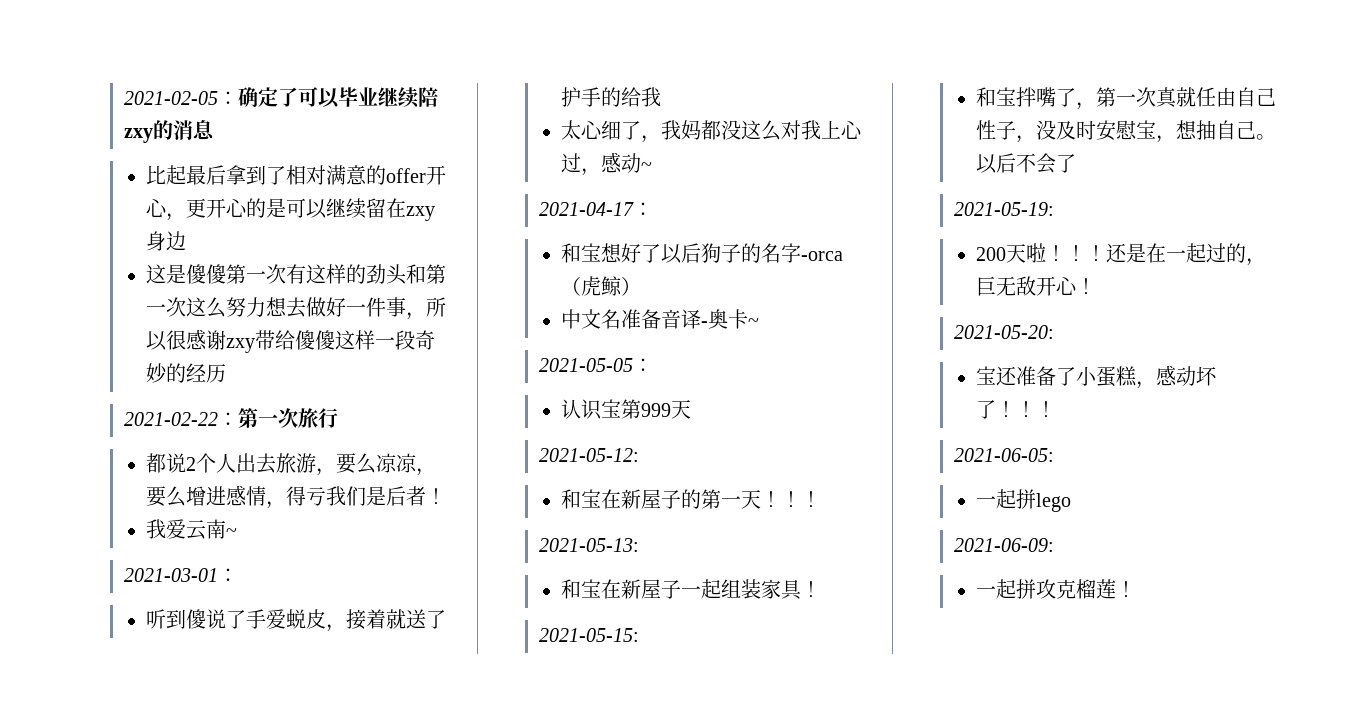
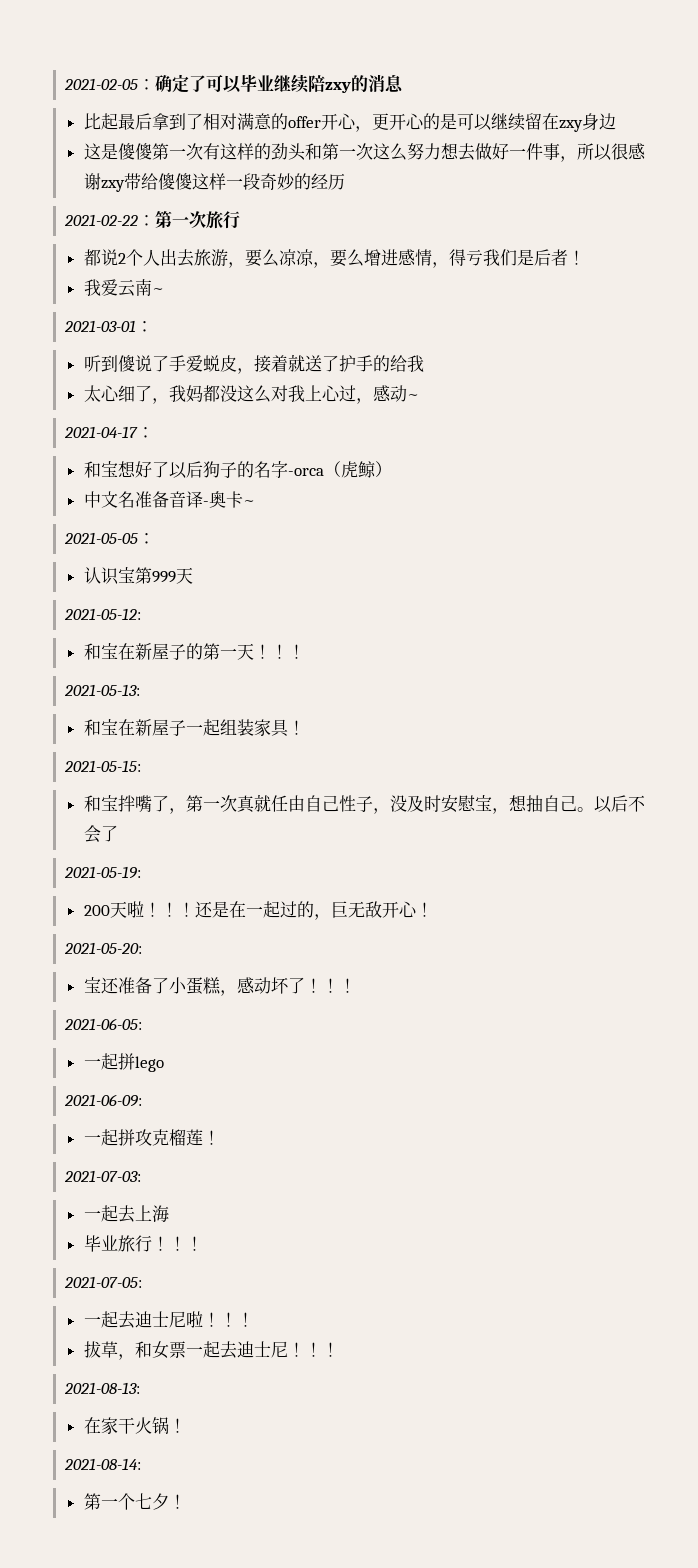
(1137, 589) none -> [64,1170,142,1182] [83,1205,169,1223] [83,1235,203,1252] [64,1276,143,1288] [83,1311,254,1329] [83,1341,339,1360] [64,1382,141,1394] [83,1417,186,1435] [64,1458,142,1470] [83,1493,186,1510] // 2021-07-03: // 一起去上海 // 毕业旅行！！！ // 2021-07-05: // 一起去迪士尼啦！！！ // 拔草，和女票一起去迪士尼！！！ // 2021-08-13: // 在家干火锅！ // 2021-08-14: // 第一个七夕！

